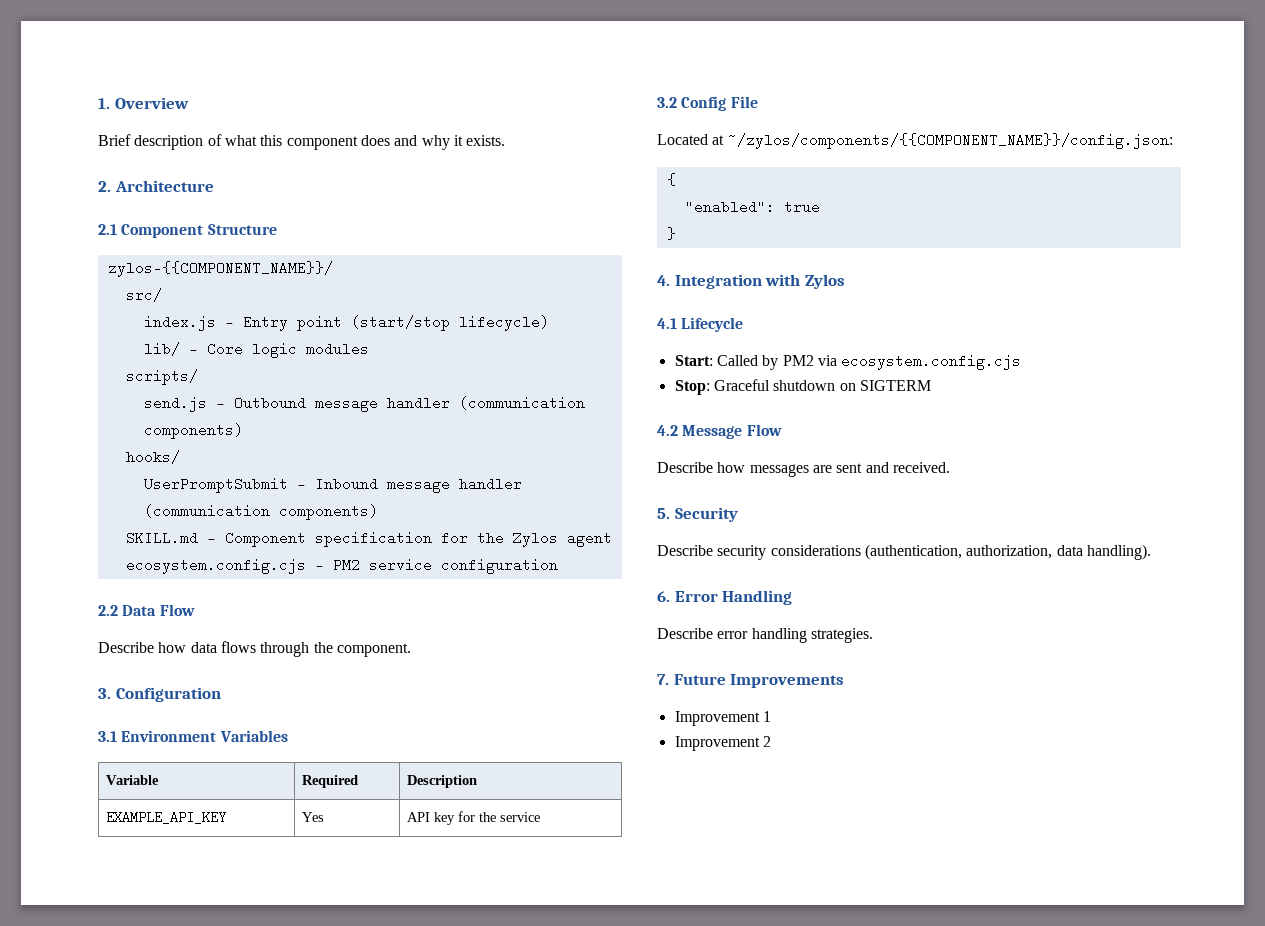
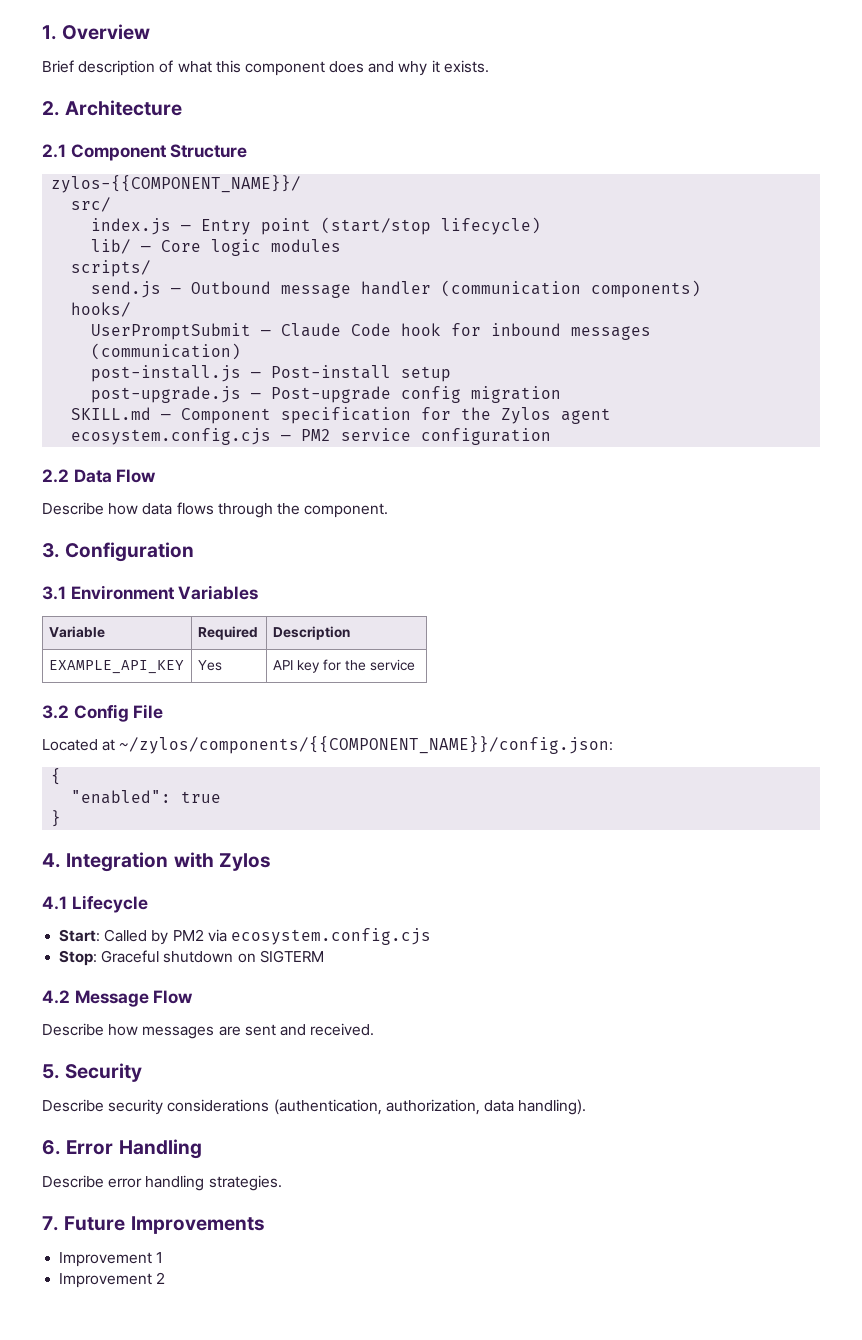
[314,477,522,493] [143,504,378,520] Inbound message handler (communication components) -> [281,323,652,340] [91,343,242,360] [91,365,452,382] [91,386,562,403] Claude Code hook for inbound messages (communication) // post-install.js — Post-install setup // post-upgrade.js — Post-upgrade config migration

